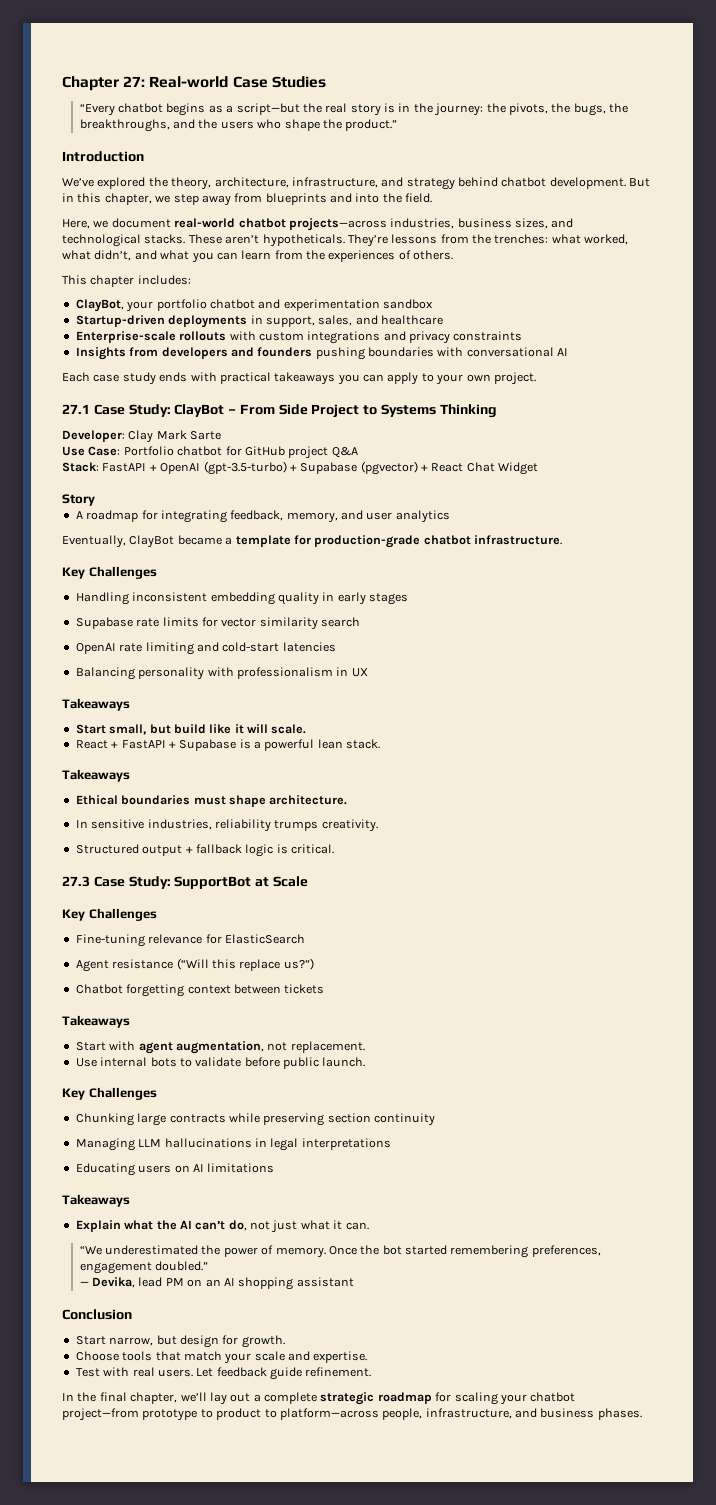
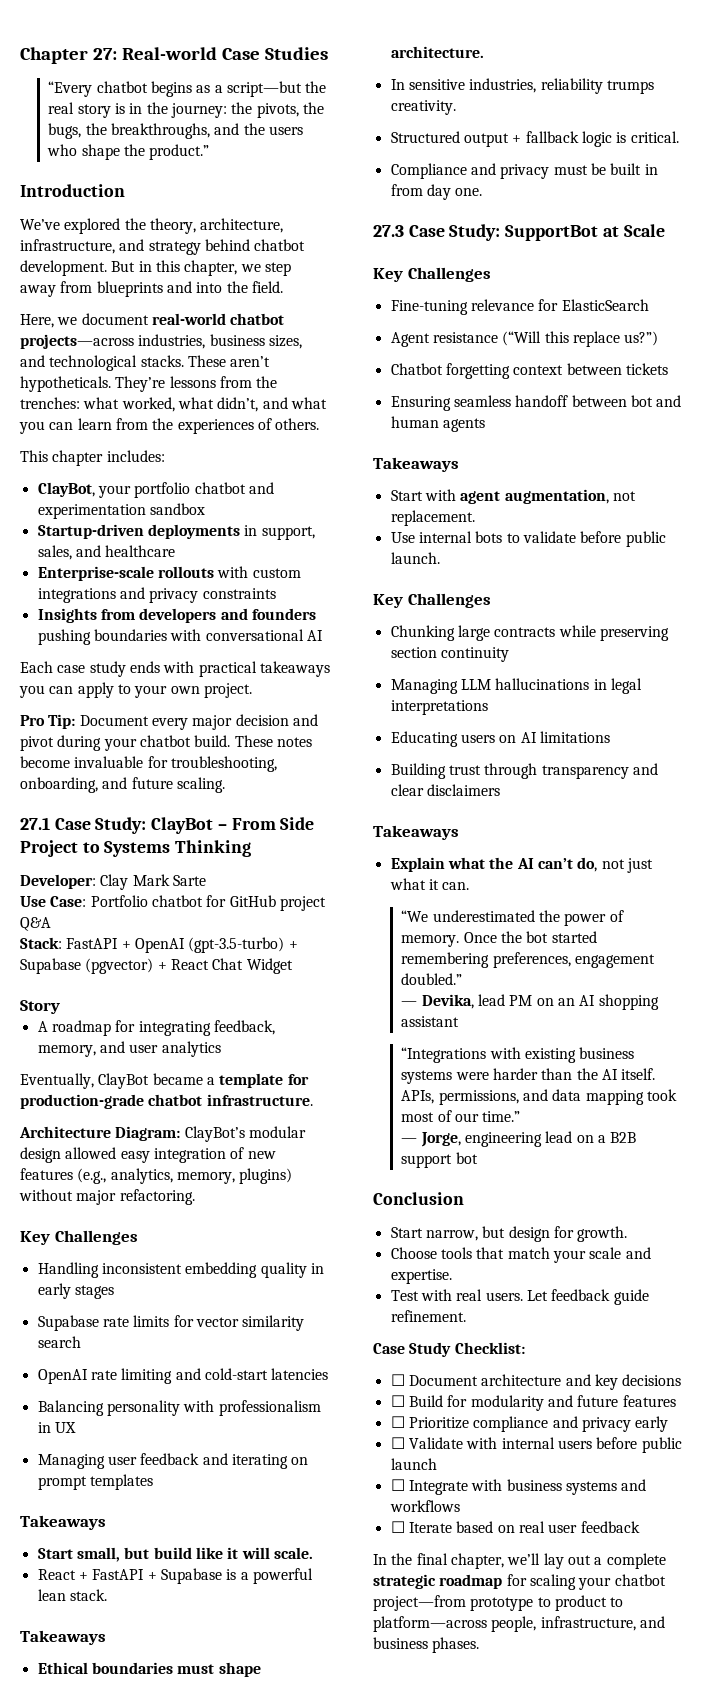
(536, 378) none -> [20,714,318,730] [20,735,312,751] [20,756,277,772] [20,777,225,793] // Pro Tip: Document every major decision and pivot during your chatbot build. These notes become invaluable for troubleshooting, onboarding, and future scaling.
(562, 540) none -> [19,1126,306,1142] [20,1147,276,1163] [20,1168,293,1184] [19,1189,195,1205] // Architecture Diagram: ClayBot’s modular design allowed easy integration of new features (e.g., analytics, memory, plugins) without major refactoring.
(368, 672) none -> [37,1453,309,1469] [37,1474,153,1490] // Managing user feedback and iterating on prompt templates
(334, 849) none -> [390,163,658,179] [390,184,483,200] // Compliance and privacy must be built in from day one.
(325, 989) none -> [390,395,682,411] [390,416,485,432] // Ensuring seamless handoff between bot and human agents
(275, 1168) none -> [390,763,658,779] [390,784,500,796] // Building trust through transparency and clear disclaimers
(354, 1282) none -> [401,1047,635,1063] [401,1068,656,1084] [401,1089,678,1105] [401,1110,521,1122] [401,1131,637,1147] [401,1152,478,1168] // “Integrations with existing business systems were harder than the AI itself. APIs, permissions, and data mapping took most of our time.” // — Jorge, engineering lead on a B2B support bot
(372, 1372) none -> [373,1342,525,1357] [390,1374,682,1390] [390,1395,676,1411] [390,1416,669,1432] [390,1437,682,1453] [390,1458,437,1470] [390,1479,647,1495] [389,1500,460,1512] [390,1521,640,1533] // Case Study Checklist: // ☐ Document architecture and key decisions // ☐ Build for modularity and future features // ☐ Prioritize compliance and privacy early // ☐ Validate with internal users before public launch // ☐ Integrate with business systems and workflows // ☐ Iterate based on real user feedback

